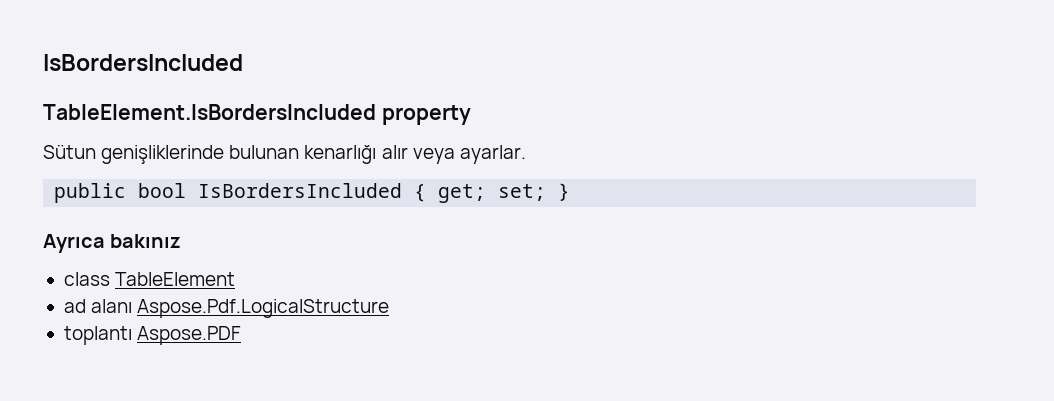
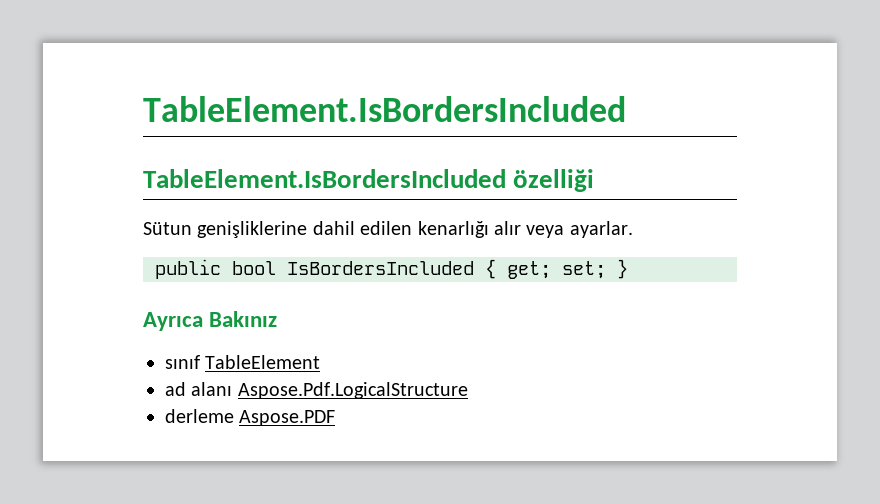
[43,54,243,71] [43,104,471,125] IsBordersIncluded // TableElement.IsBordersIncluded property -> [143,96,626,122] [143,169,595,192] TableElement.IsBordersIncluded // TableElement.IsBordersIncluded özelliği
[101,145,300,164] genişliklerinde bulunan -> [197,221,413,238] genişliklerine dahil edilen
[110,234,182,248] [63,272,110,286] bakınız // class -> [209,311,278,327] [165,355,200,369] Bakınız // sınıf
[63,326,132,345] toplantı -> [165,409,234,423] derleme

